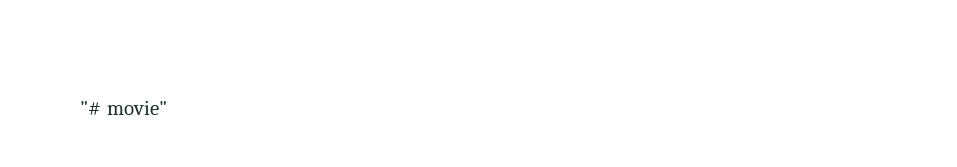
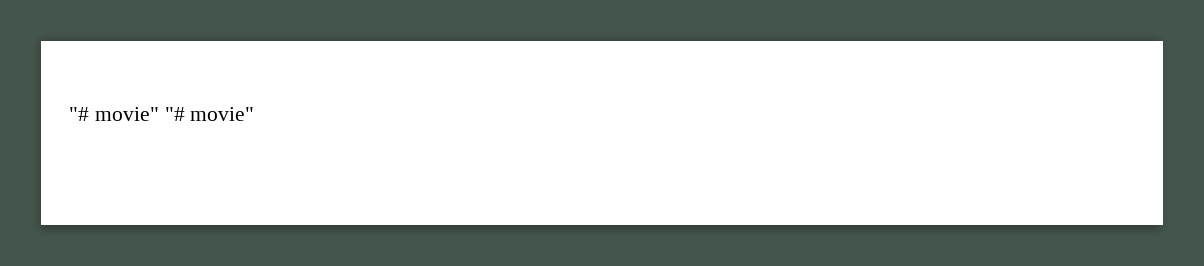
[80,100,167,115] "# movie" -> [69,107,255,121] "# movie" "# movie"

